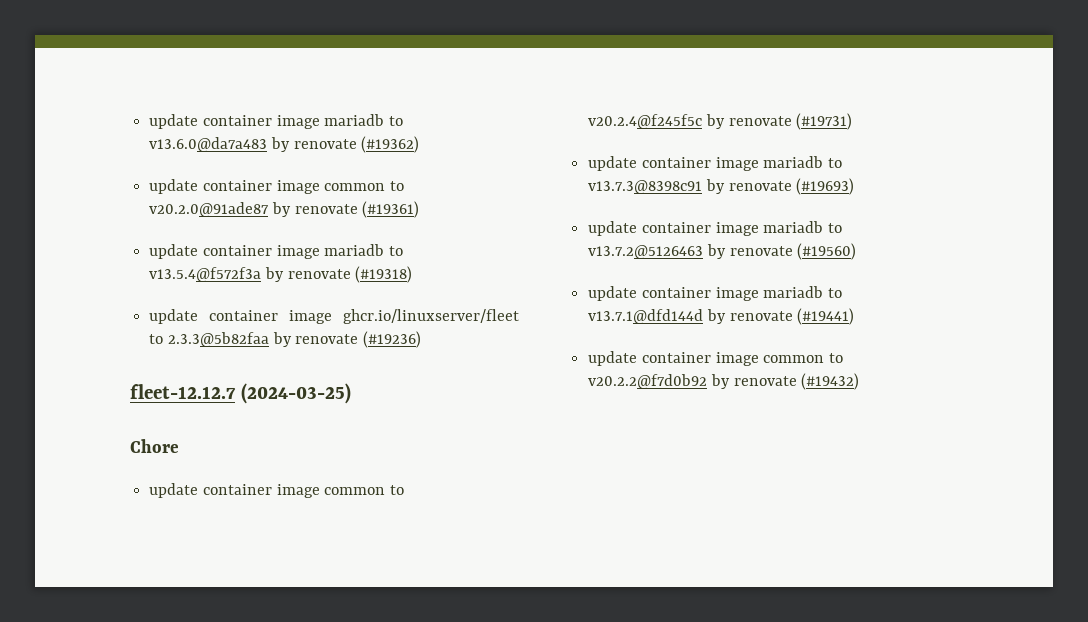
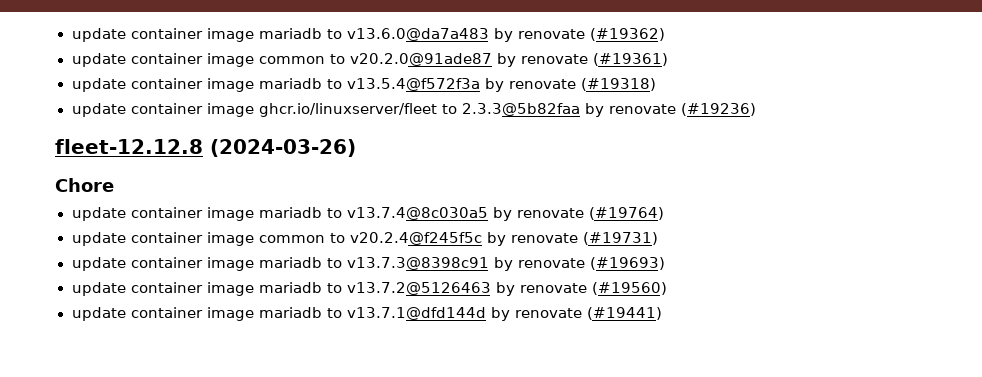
[130,383,351,404] fleet-12.12.7 (2024-03-25) -> [55,139,356,157] fleet-12.12.8 (2024-03-26)
(179, 446) none -> [71,207,664,221] // update container image mariadb to v13.7.4@8c030a5 by renovate (#19764)
[588,351,844,366] [588,373,860,390] // update container image common to v20.2.2@f7d0b92 by renovate (#19432) -> (662, 313) none

